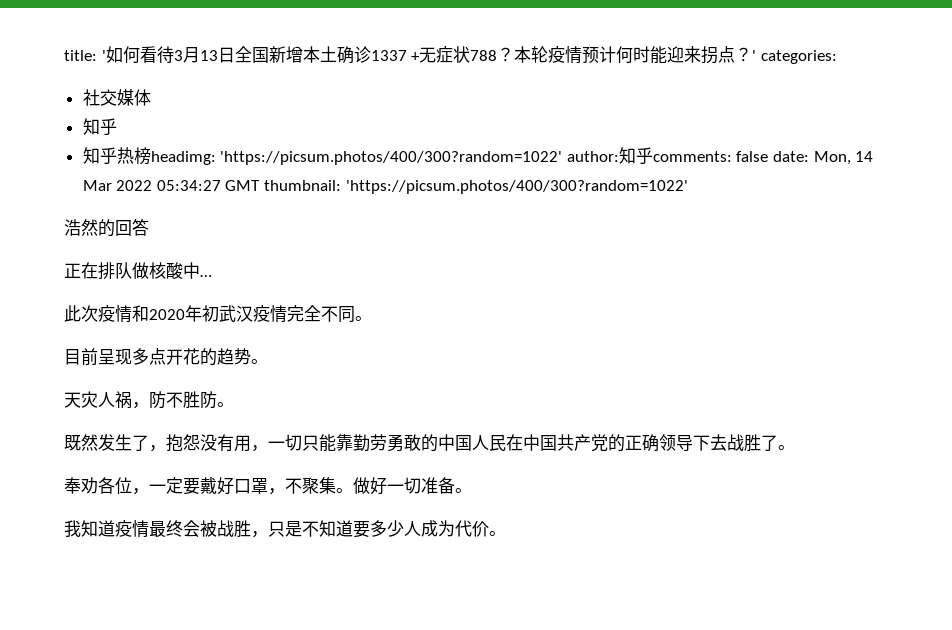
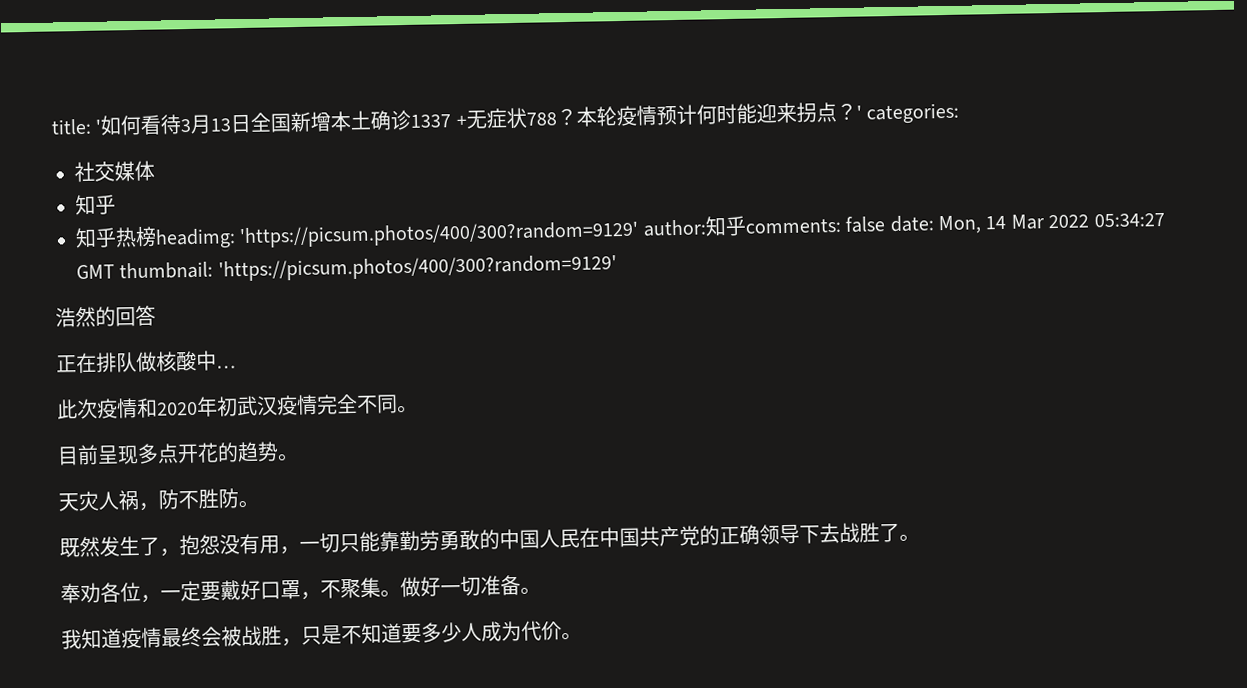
[220,151,563,165] 'https://picsum.photos/400/300?random=1022' -> [239,220,640,249] 'https://picsum.photos/400/300?random=9129'
[345,180,688,194] 'https://picsum.photos/400/300?random=1022' -> [217,254,617,282] 'https://picsum.photos/400/300?random=9129'

